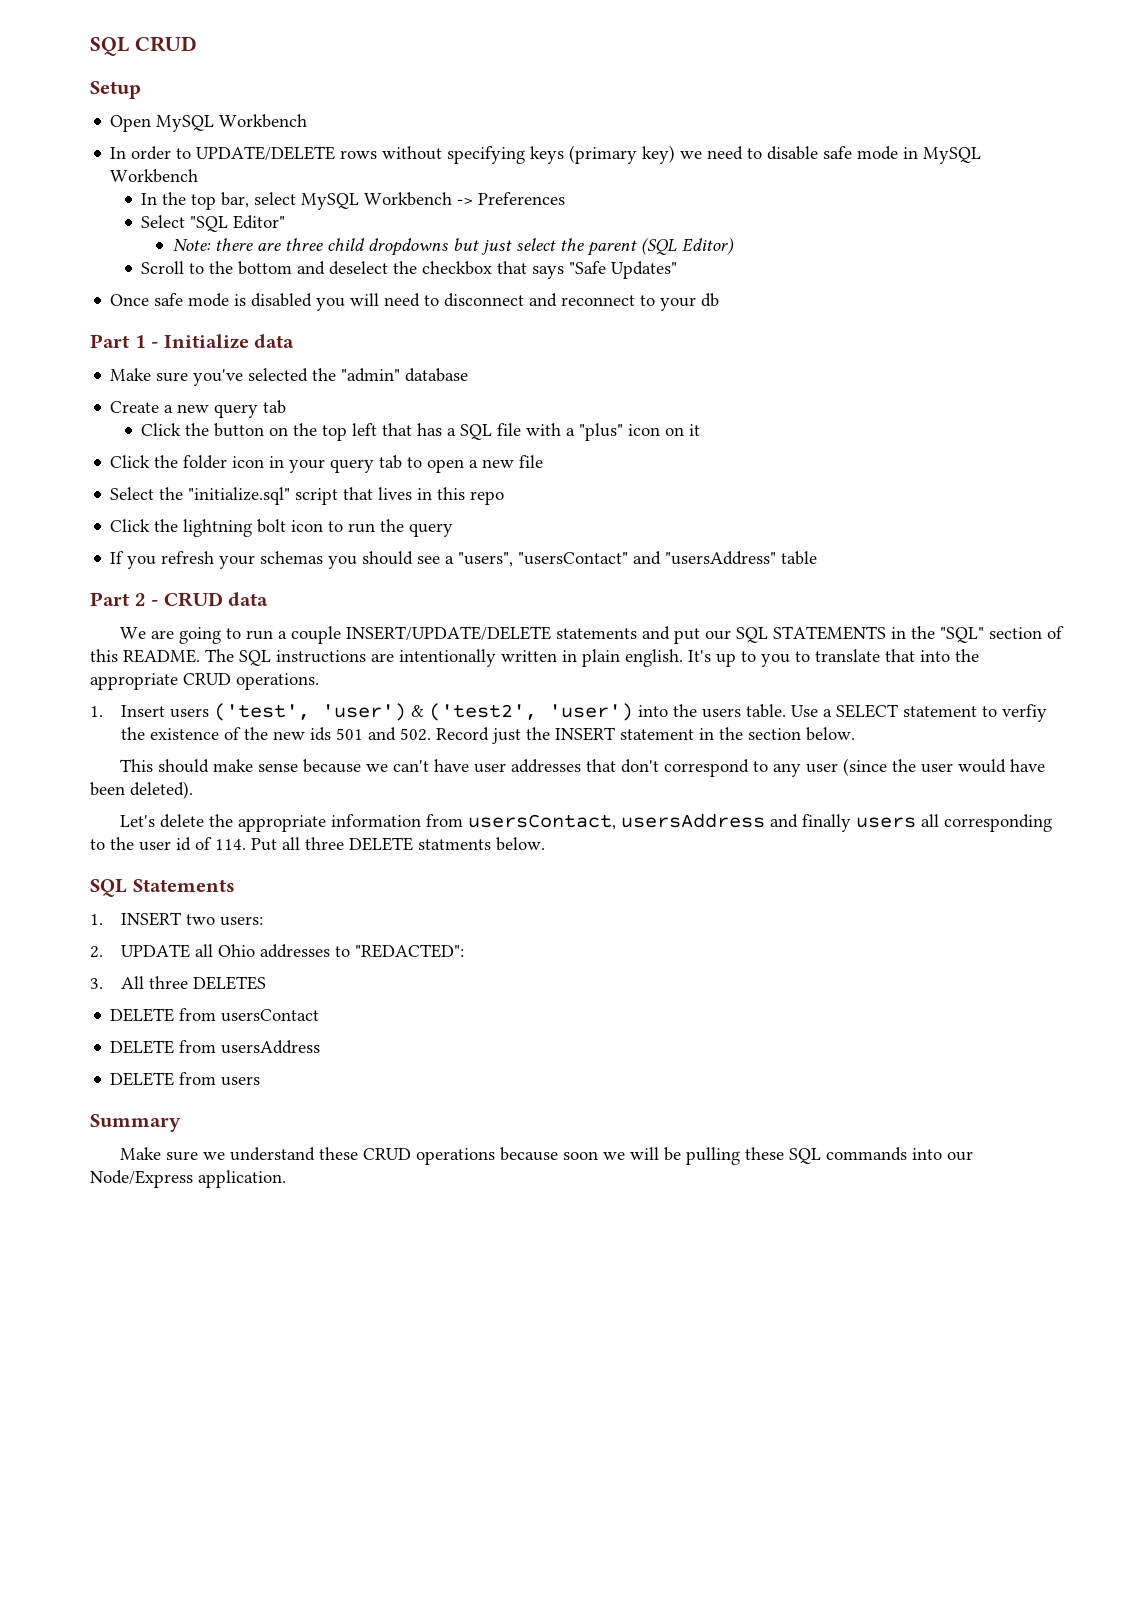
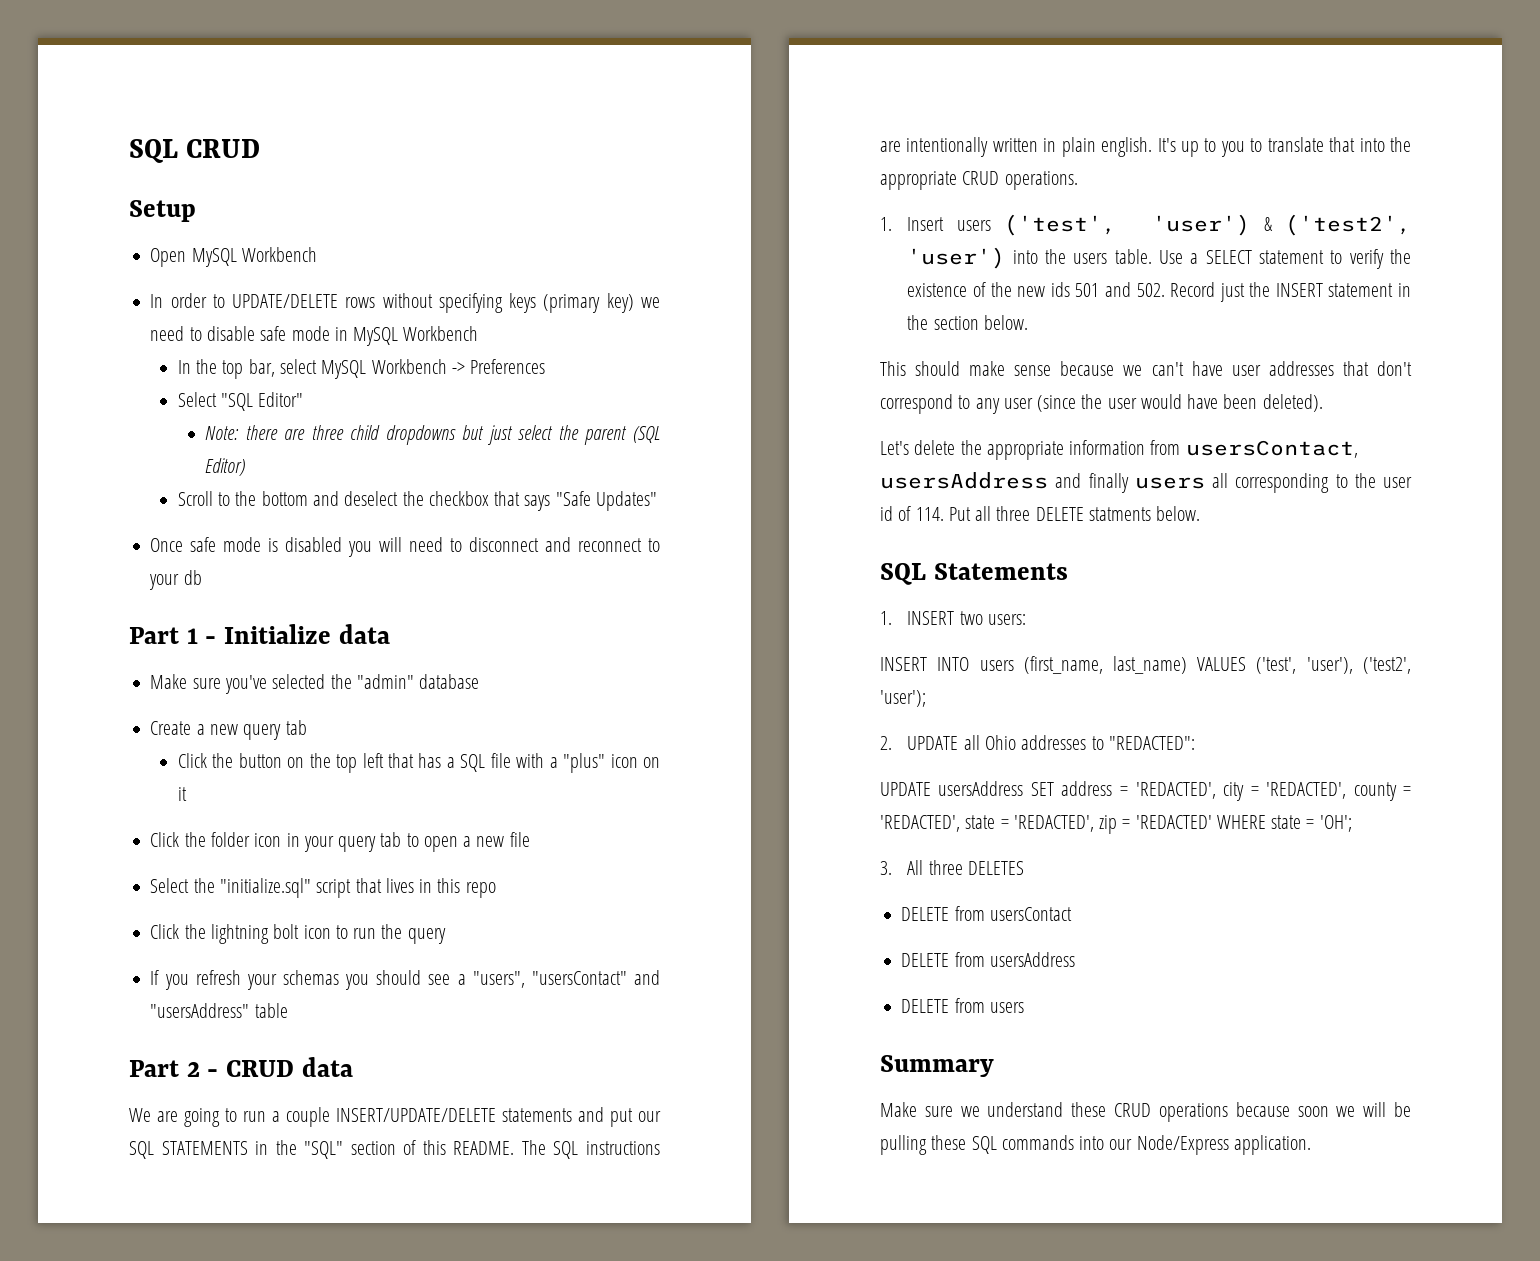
[1002,704,1048,722] verfiy -> [1349,249,1384,269] verify
(264, 921) none -> [880,656,1411,674] [880,690,926,707] // INSERT INTO users (first_name, last_name) VALUES ('test', 'user'), ('test2', 'user');
(465, 951) none -> [880,781,1411,801] [880,815,1352,834] // UPDATE usersAddress SET address = 'REDACTED', city = 'REDACTED', county = 'REDACTED', state = 'REDACTED', zip = 'REDACTED' WHERE state = 'OH';

